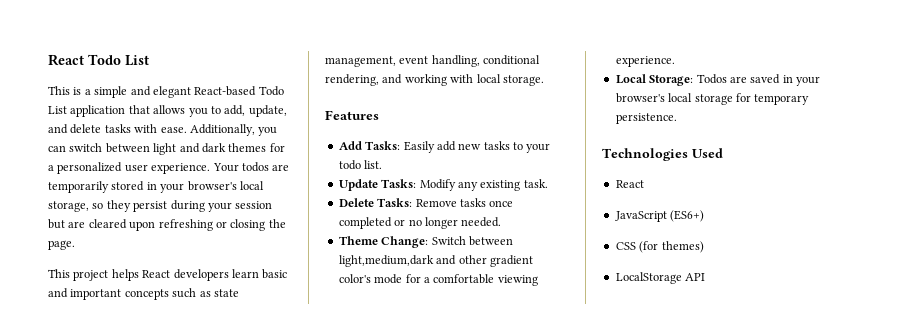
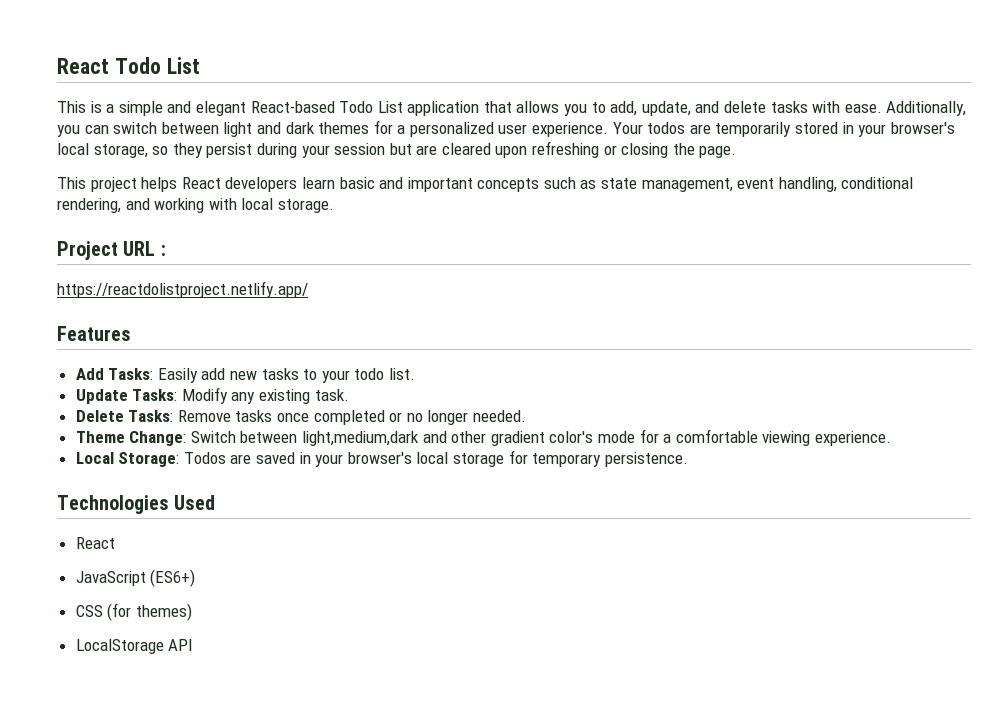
(544, 80) none -> [57,241,166,260] [57,281,308,298] // Project URL : // https://reactdolistproject.netlify.app/

